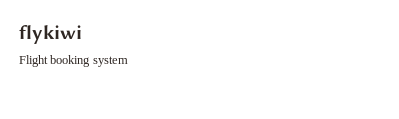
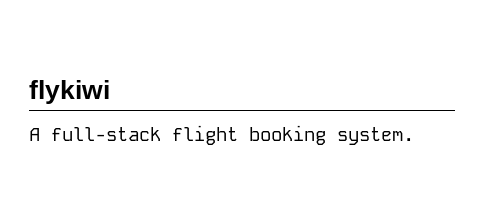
[19,55,128,67] Flight booking system -> [29,125,414,145] A full-stack flight booking system.

